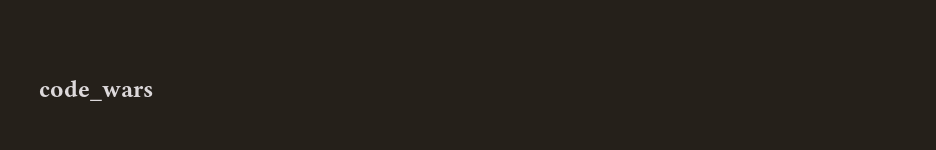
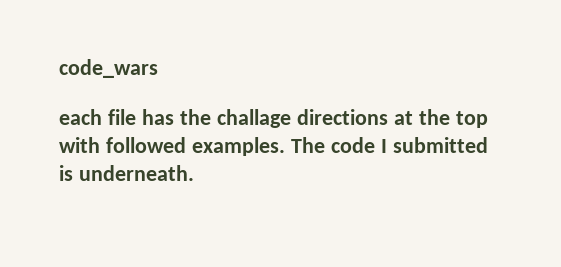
(153, 90) none -> [59,109,488,128] [59,137,488,156] [59,165,194,181] // each file has the challage directions at the top with followed examples. The code I submitted is underneath.

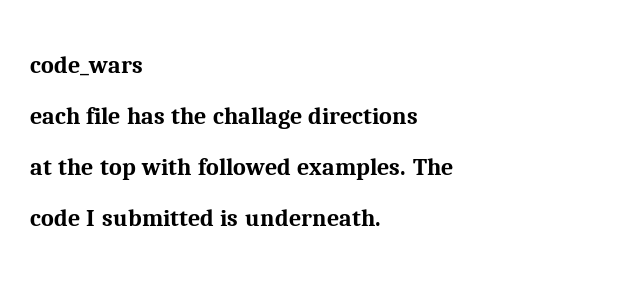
(388, 117) none -> (419, 115) //
(325, 145) none -> (453, 166) //

